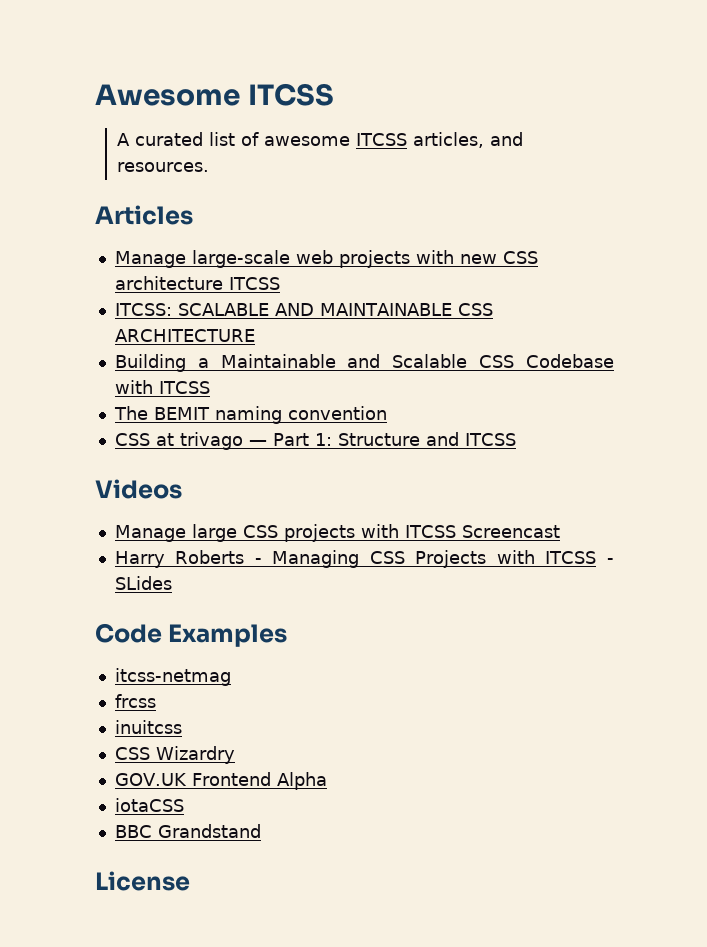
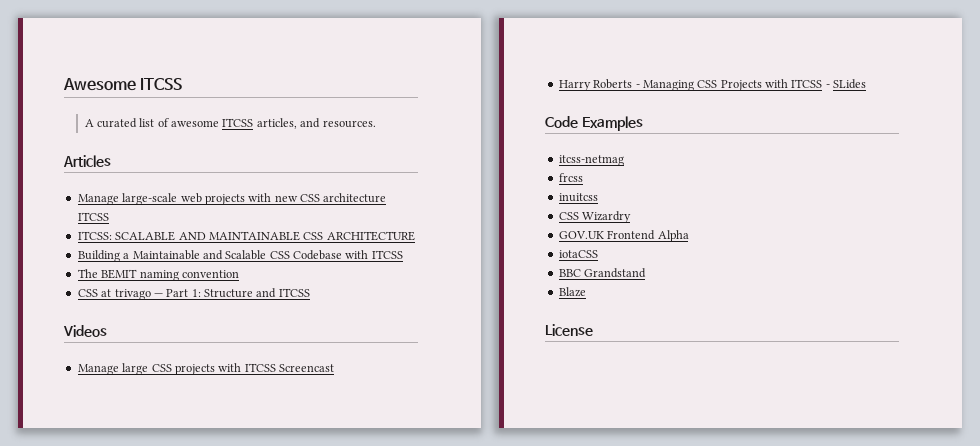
(261, 831) none -> [558,287,586,297] // Blaze

